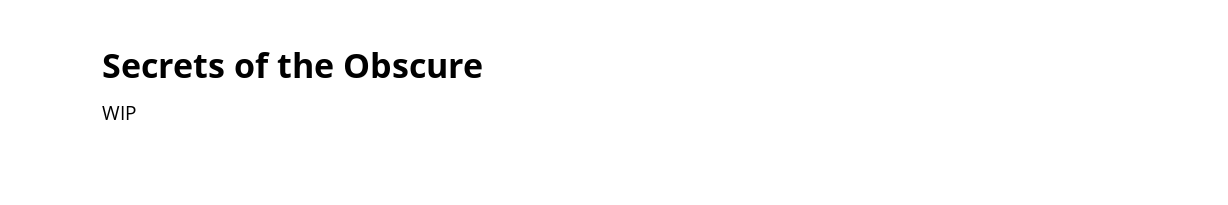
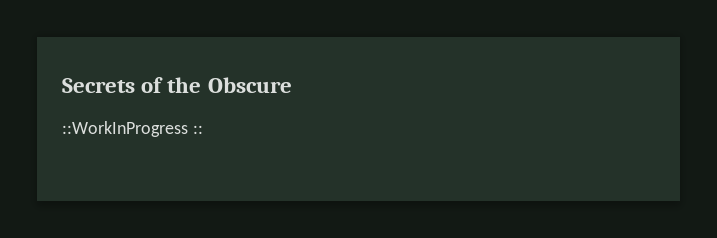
[102,106,136,120] WIP -> [62,121,203,137] ::WorkInProgress ::

